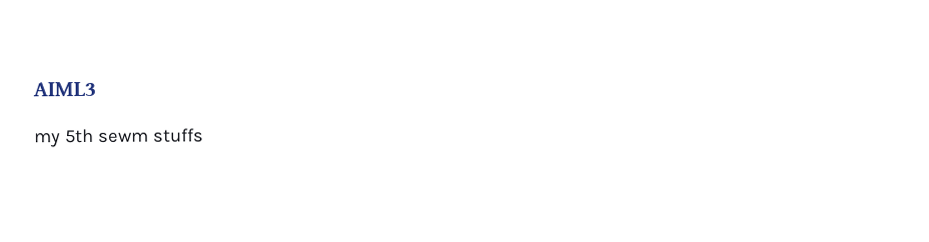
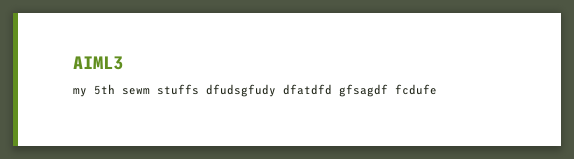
(204, 135) none -> [206,84,437,97] dfudsgfudy dfatdfd gfsagdf fcdufe

